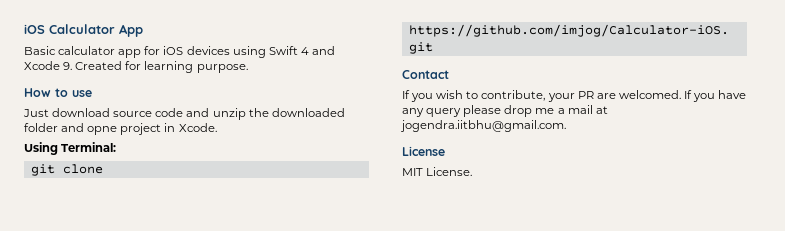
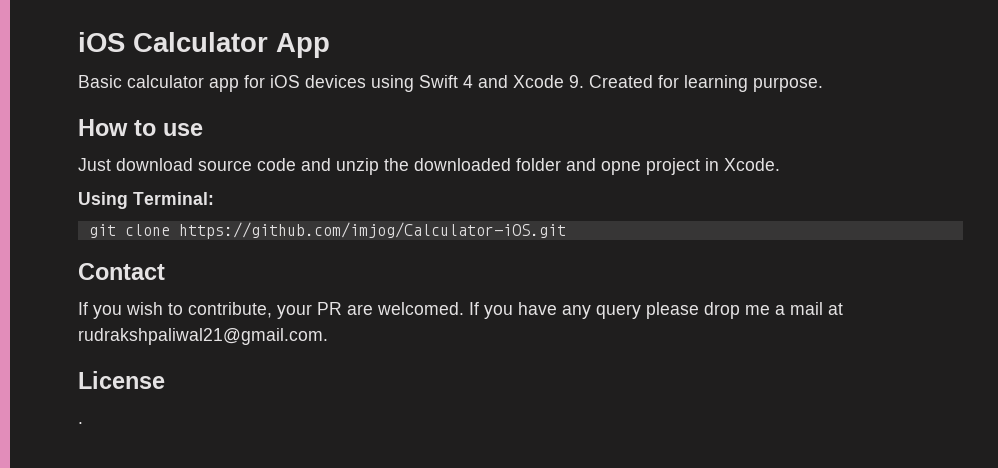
[400,120,566,132] jogendra.iitbhu@gmail.com. -> [78,328,328,345] rudrakshpaliwal21@gmail.com.
[402,167,473,176] MIT License. -> [78,422,83,424] .

